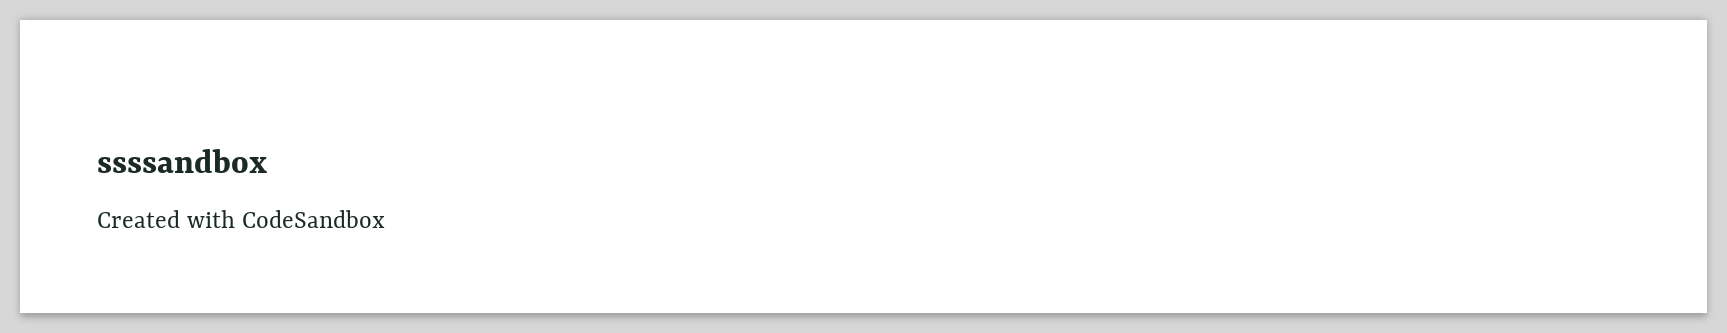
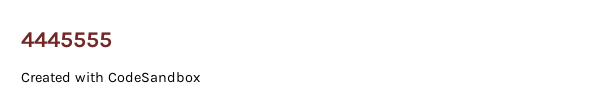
[97,149,267,173] ssssandbox -> [21,32,112,48] 4445555

